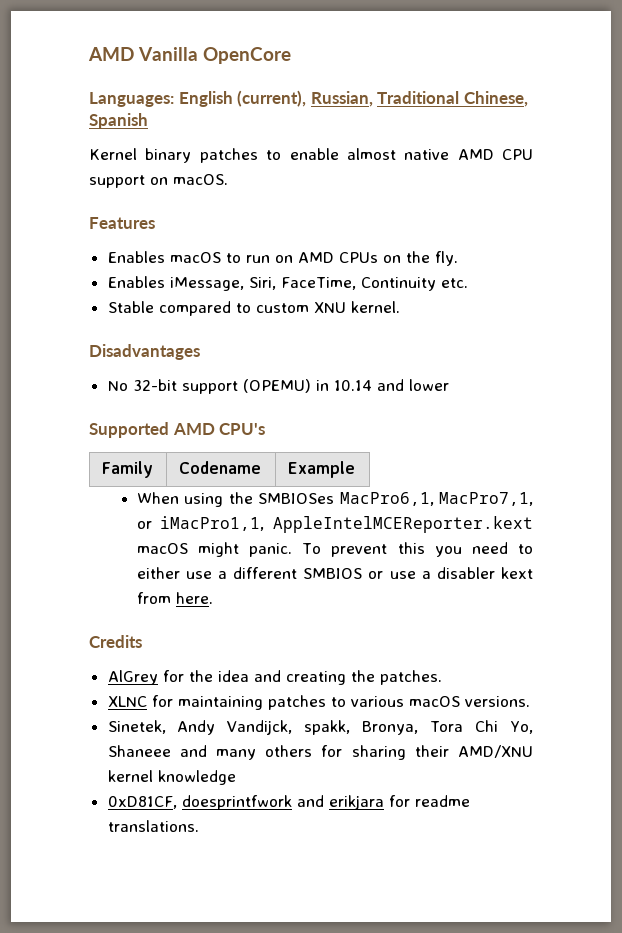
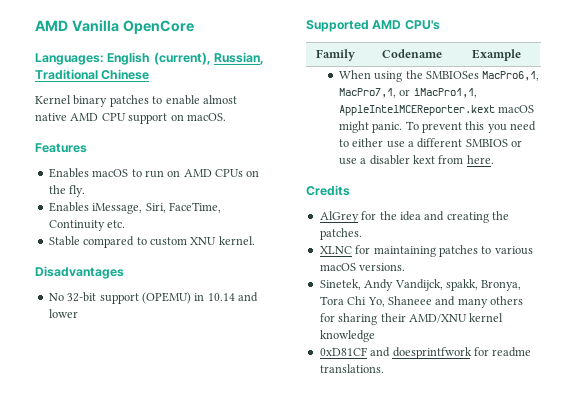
[463,91,528,107] [89,113,148,129] Chinese, Spanish -> [101,69,150,80] Chinese
[107,795,384,810] 0xD81CF, doesprintfwork and erikjara -> [319,347,472,359] 0xD81CF and doesprintfwork

